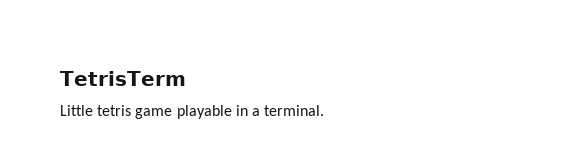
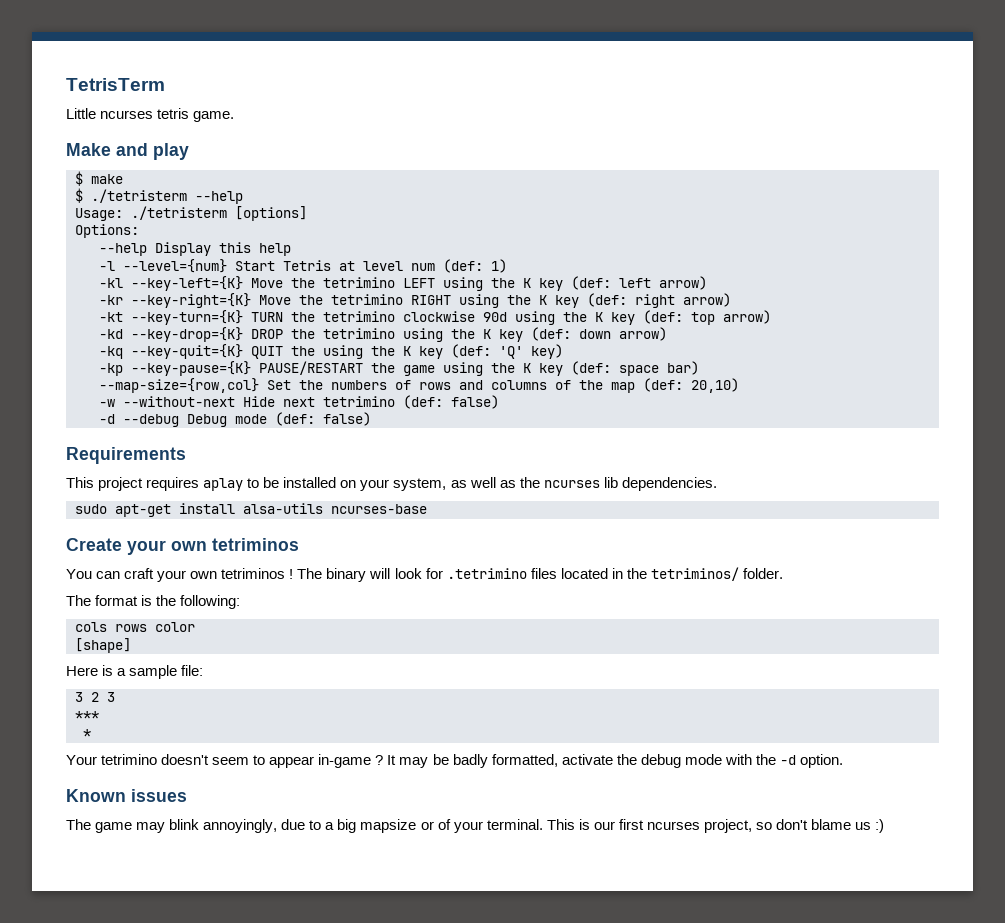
[97,105,325,119] tetris game playable in a terminal. -> [100,108,235,122] [66,143,189,160] [75,171,123,186] [75,188,243,204] [75,206,307,221] [75,224,139,238] [99,242,291,256] [99,259,507,273] [99,276,707,291] [99,293,731,308] [99,310,771,325] [99,327,667,342] [99,344,563,359] [99,361,699,376] [99,378,739,393] [99,395,499,409] [99,412,371,427] [66,447,186,464] [66,477,717,491] [75,503,427,517] [66,538,299,555] [66,567,783,582] [66,595,241,609] [75,622,195,632] [75,638,131,653] [66,665,204,679] [75,692,115,702] [75,711,99,720] [83,729,91,738] [66,754,843,768] [66,789,187,802] [66,819,885,833] ncurses tetris game. // Make and play // $ make // $ ./tetristerm --help // Usage: ./tetristerm [options] // Options: // --help Display this help // -l --level={num} Start Tetris at level num (def: 1) // -kl --key-left={K} Move the tetrimino LEFT using the K key (def: left arrow) // -kr --key-right={K} Move the tetrimino RIGHT using the K key (def: right arrow) // -kt --key-turn={K} TURN the tetrimino clockwise 90d using the K key (def: top arrow) // -kd --key-drop={K} DROP the tetrimino using the K key (def: down arrow) // -kq --key-quit={K} QUIT the using the K key (def: 'Q' key) // -kp --key-pause={K} PAUSE/RESTART the game using the K key (def: space bar) // --map-size={row,col} Set the numbers of rows and columns of the map (def: 20,10) // -w --without-next Hide next tetrimino (def: false) // -d --debug Debug mode (def: false) // Requirements // This project requires aplay to be installed on your system, as well as the ncurses lib dependencies. // sudo apt-get install alsa-utils ncurses-base // Create your own tetriminos // You can craft your own tetriminos ! The binary will look for .tetrimino files located in the tetriminos/ folder. // The format is the following: // cols rows color // [shape] // Here is a sample file: // 3 2 3 // *** // * // Your tetrimino doesn't seem to appear in-game ? It may be badly formatted, activate the debug mode with the -d option. // Known issues // The game may blink annoyingly, due to a big mapsize or of your terminal. This is our first ncurses project, so don't blame us :)

